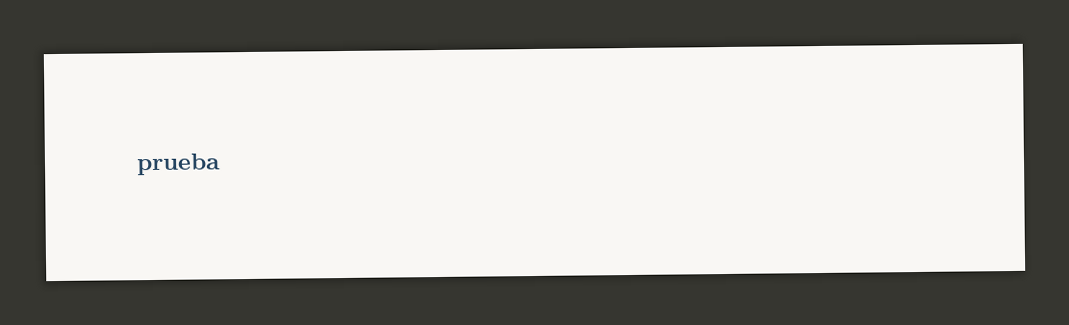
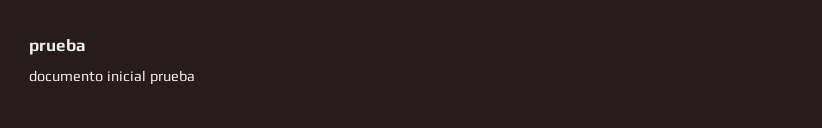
[136,153,221,176] prueba -> [29,39,86,55] [29,70,195,85] prueba // documento inicial prueba

